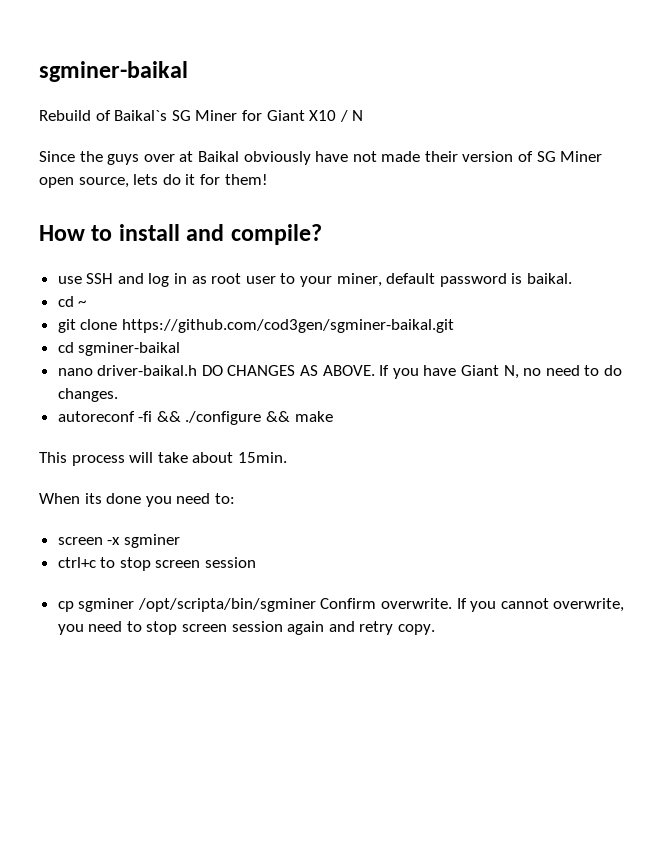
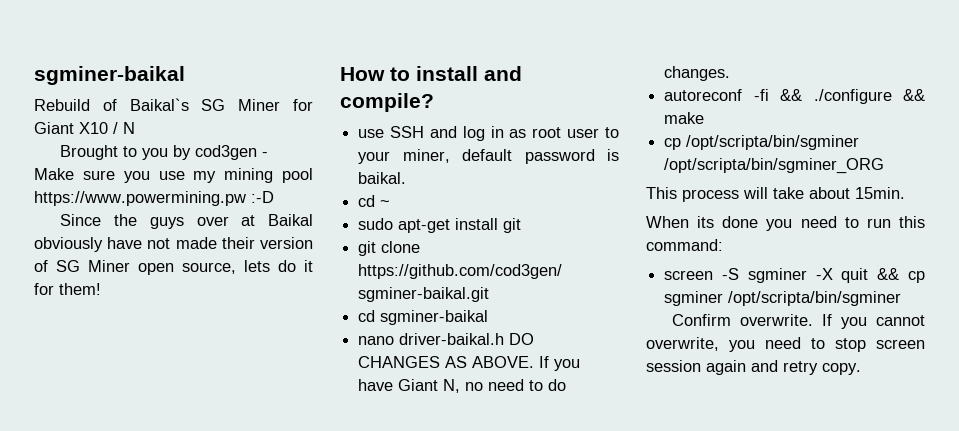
(364, 115) none -> [60,145,269,160] [34,168,313,183] [34,191,274,206] // Brought to you by cod3gen - Make sure you use my mining pool https://www.powermining.pw :-D
(87, 303) none -> [358,218,522,233] // sudo apt-get install git
(333, 416) none -> [664,135,860,150] [664,158,885,174] // cp /opt/scripta/bin/sgminer /opt/scripta/bin/sgminer_ORG
[214,493,235,504] [57,534,180,548] [57,557,257,571] to: // screen -x sgminer // ctrl+c to stop screen session // -> [844,216,925,228] [646,239,723,251] [664,268,900,283] to run this command: // screen -S sgminer -X quit &&
(316, 605) none -> (902, 298) //

